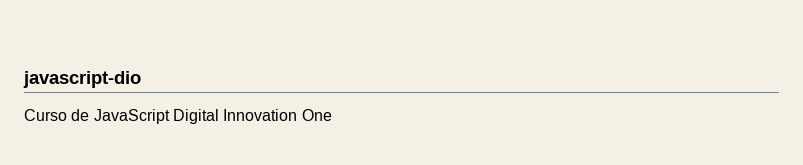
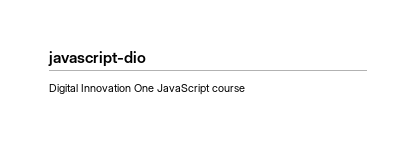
[24,109,170,124] Curso de JavaScript -> (146, 59) none
(332, 115) none -> [157,84,245,95] JavaScript course

